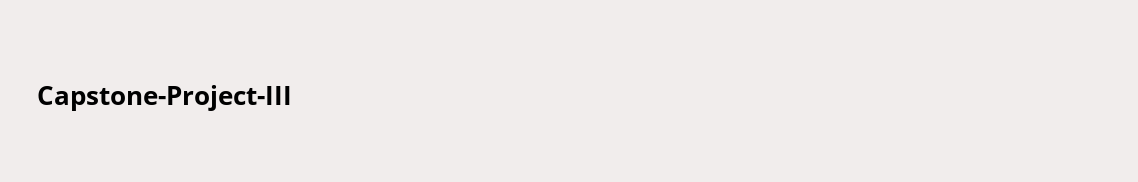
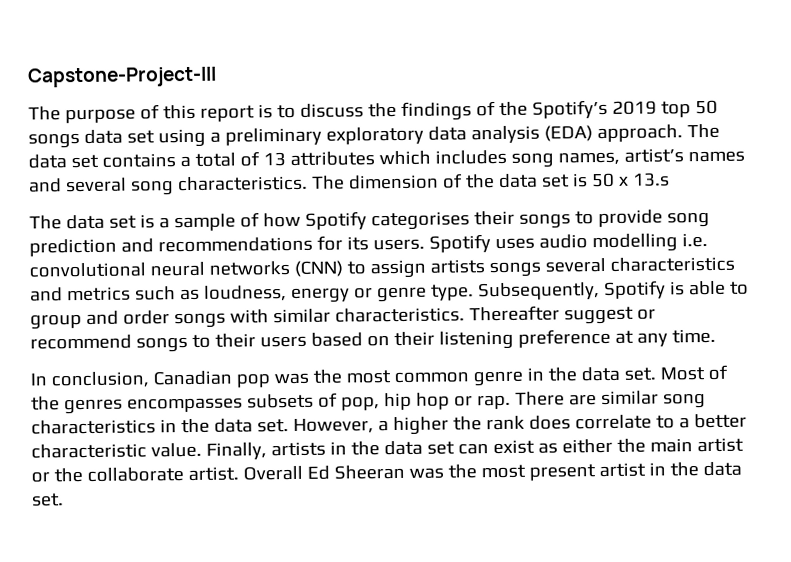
(292, 98) none -> [28,99,718,124] [28,123,720,149] [28,148,745,169] [28,172,670,196] [29,209,710,232] [29,233,708,257] [29,256,735,279] [30,280,749,304] [30,305,656,330] [30,328,716,353] [30,364,728,389] [31,390,706,415] [31,413,747,436] [31,437,744,460] [31,461,742,483] [32,493,64,507] // The purpose of this report is to discuss the findings of the Spotify’s 2019 top 50 songs data set using a preliminary exploratory data analysis (EDA) approach. The data set contains a total of 13 attributes which includes song names, artist’s names and several song characteristics. The dimension of the data set is 50 x 13.s // The data set is a sample of how Spotify categorises their songs to provide song prediction and recommendations for its users. Spotify uses audio modelling i.e. convolutional neural networks (CNN) to assign artists songs several characteristics and metrics such as loudness, energy or genre type. Subsequently, Spotify is able to group and order songs with similar characteristics. Thereafter suggest or recommend songs to their users based on their listening preference at any time. // In conclusion, Canadian pop was the most common genre in the data set. Most of the genres encompasses subsets of pop, hip hop or rap. There are similar song characteristics in the data set. However, a higher the rank does correlate to a better characteristic value. Finally, artists in the data set can exist as either the main artist or the collaborate artist. Overall Ed Sheeran was the most present artist in the data set.

